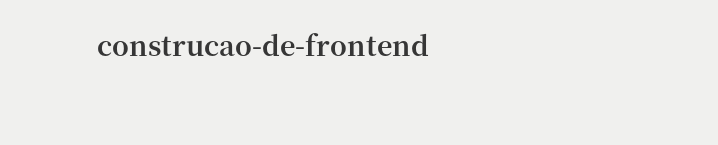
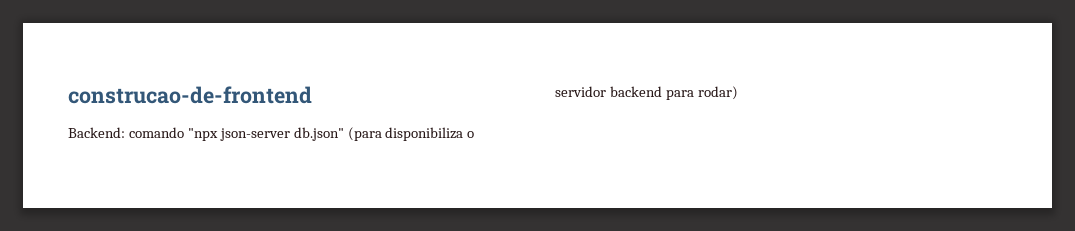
(429, 44) none -> [68,127,475,141] [555,86,738,100] // Backend: comando "npx json-server db.json" (para disponibiliza o servidor backend para rodar)

